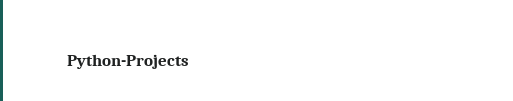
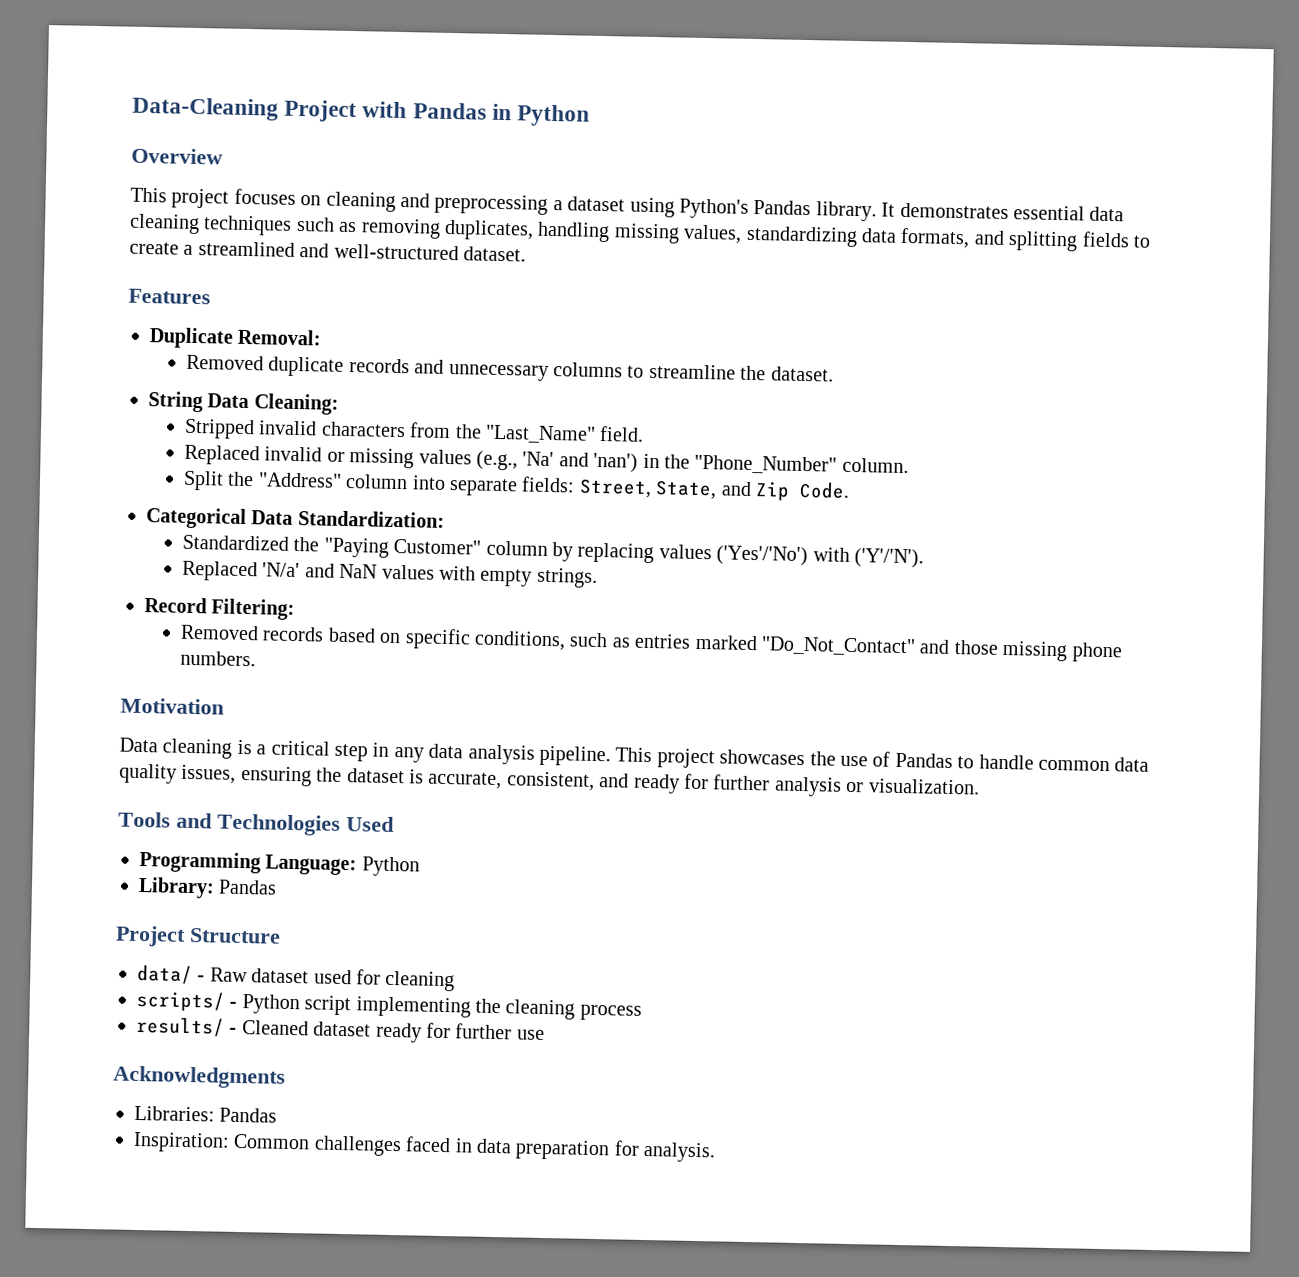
[67,54,189,69] Python-Projects -> [132,96,591,127] [131,147,223,165] [130,187,1125,222] [129,213,1151,252] [129,241,526,262] [128,288,211,305] [149,327,323,349] [185,354,834,382] [148,391,339,415] [183,418,645,444] [183,444,909,475] [182,470,850,501] [146,507,445,530] [181,534,924,569] [181,560,598,588] [144,597,296,621] [179,624,1122,663] [179,650,256,667] [120,697,224,715] [119,737,1150,772] [119,763,980,797] [118,811,394,836] [139,850,420,877] [138,876,278,899] [115,925,281,947] [137,964,456,992] [136,990,642,1021] [136,1016,545,1043] [113,1065,286,1089] [134,1105,278,1123] [133,1131,717,1163] Data-Cleaning Project with Pandas in Python // Overview // This project focuses on cleaning and preprocessing a dataset using Python's Pandas library. It demonstrates essential data cleaning techniques such as removing duplicates, handling missing values, standardizing data formats, and splitting fields to create a streamlined and well-structured dataset. // Features // Duplicate Removal: // Removed duplicate records and unnecessary columns to streamline the dataset. // String Data Cleaning: // Stripped invalid characters from the "Last_Name" field. // Replaced invalid or missing values (e.g., 'Na' and 'nan') in the "Phone_Number" column. // Split the "Address" column into separate fields: Street, State, and Zip Code. // Categorical Data Standardization: // Standardized the "Paying Customer" column by replacing values ('Yes'/'No') with ('Y'/'N'). // Replaced 'N/a' and NaN values with empty strings. // Record Filtering: // Removed records based on specific conditions, such as entries marked "Do_Not_Contact" and those missing phone numbers. // Motivation // Data cleaning is a critical step in any data analysis pipeline. This project showcases the use of Pandas to handle common data quality issues, ensuring the dataset is accurate, consistent, and ready for further analysis or visualization. // Tools and Technologies Used // Programming Language: Python // Library: Pandas // Project Structure // data/ - Raw dataset used for cleaning // scripts/ - Python script implementing the cleaning process // results/ - Cleaned dataset ready for further use // Acknowledgments // Libraries: Pandas // Inspiration: Common challenges faced in data preparation for analysis.

